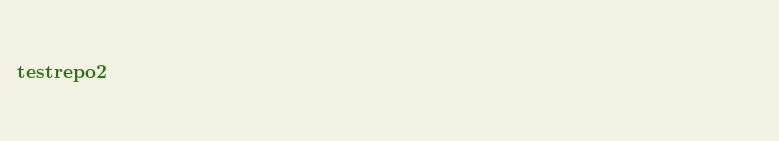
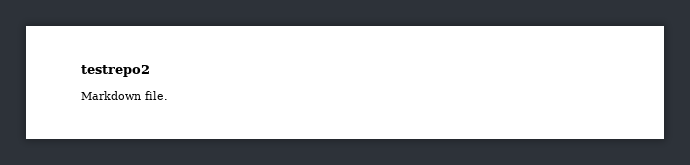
(107, 73) none -> [81,91,168,100] // Markdown file.

